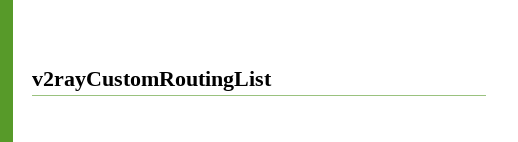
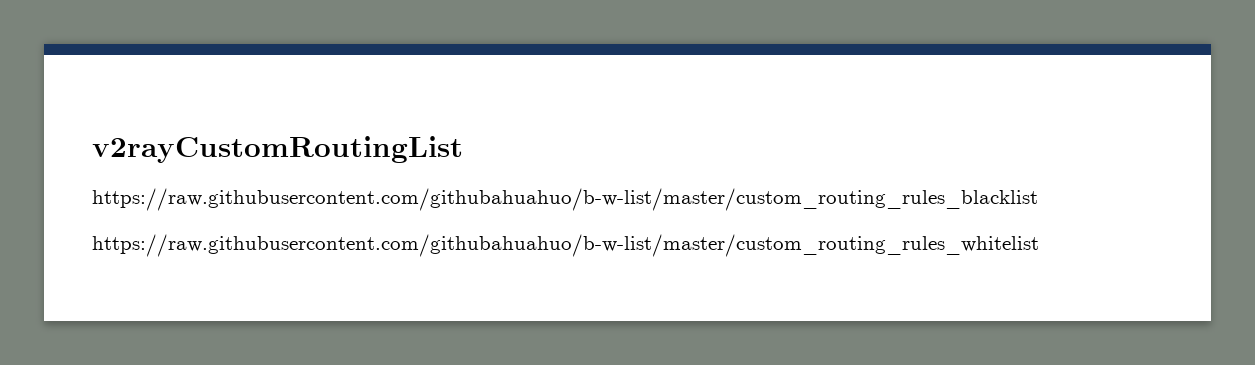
(272, 81) none -> [92,188,1038,211] [92,234,1039,257] // https://raw.githubusercontent.com/githubahuahuo/b-w-list/master/custom_routing_rules_blacklist // https://raw.githubusercontent.com/githubahuahuo/b-w-list/master/custom_routing_rules_whitelist

